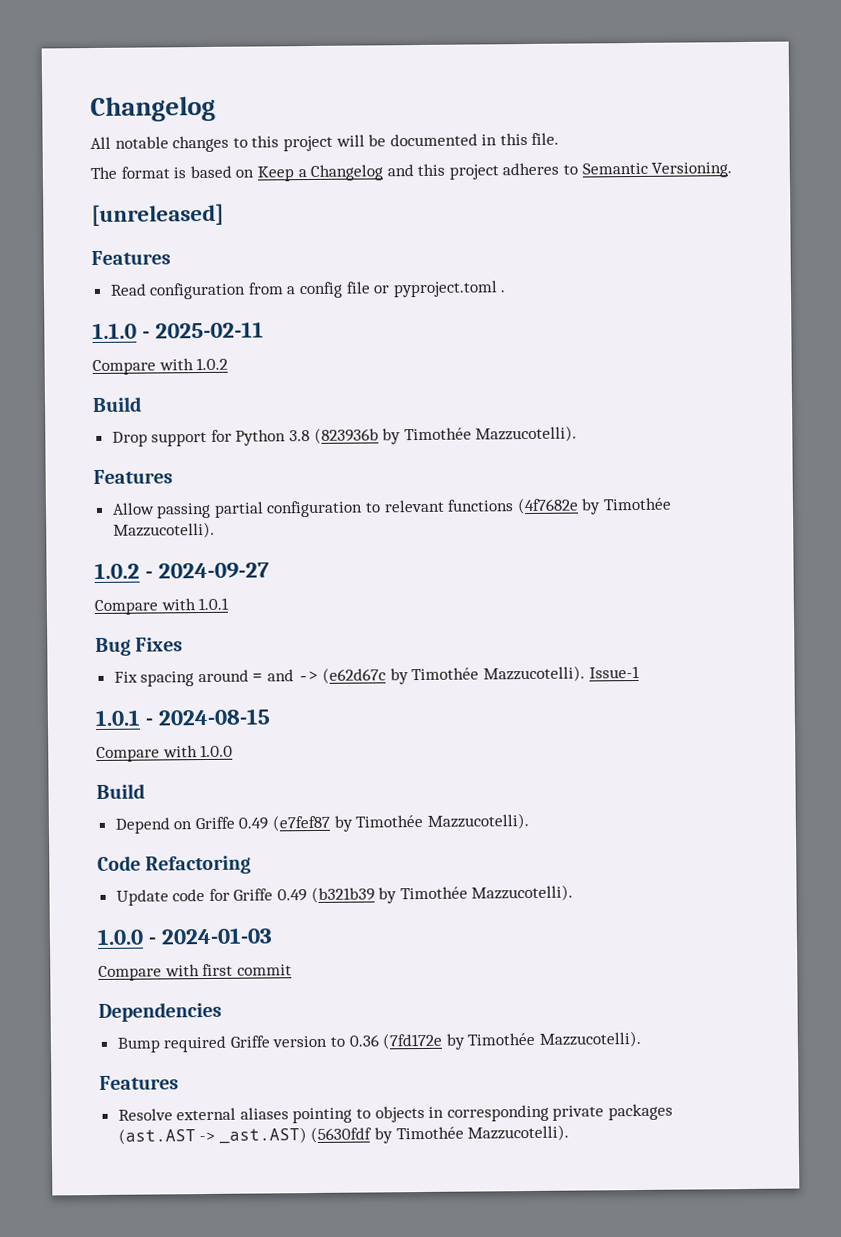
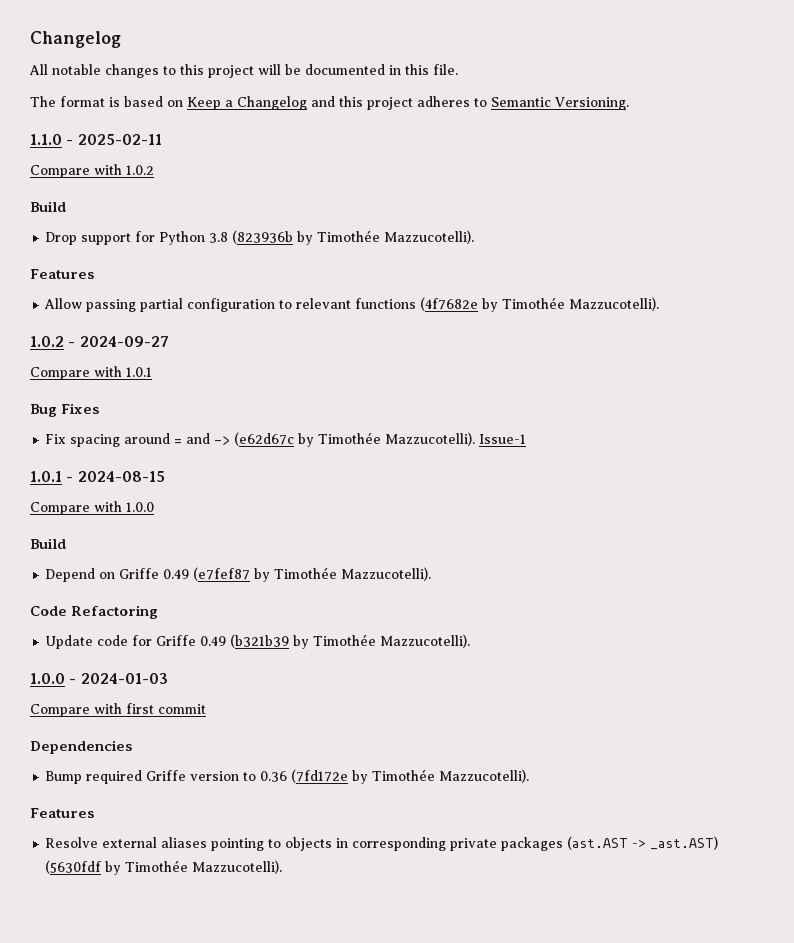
[91,203,224,227] [91,250,171,266] [109,280,506,300] // [unreleased] // Features // Read configuration from a config file or pyproject.toml . -> (629, 103) none

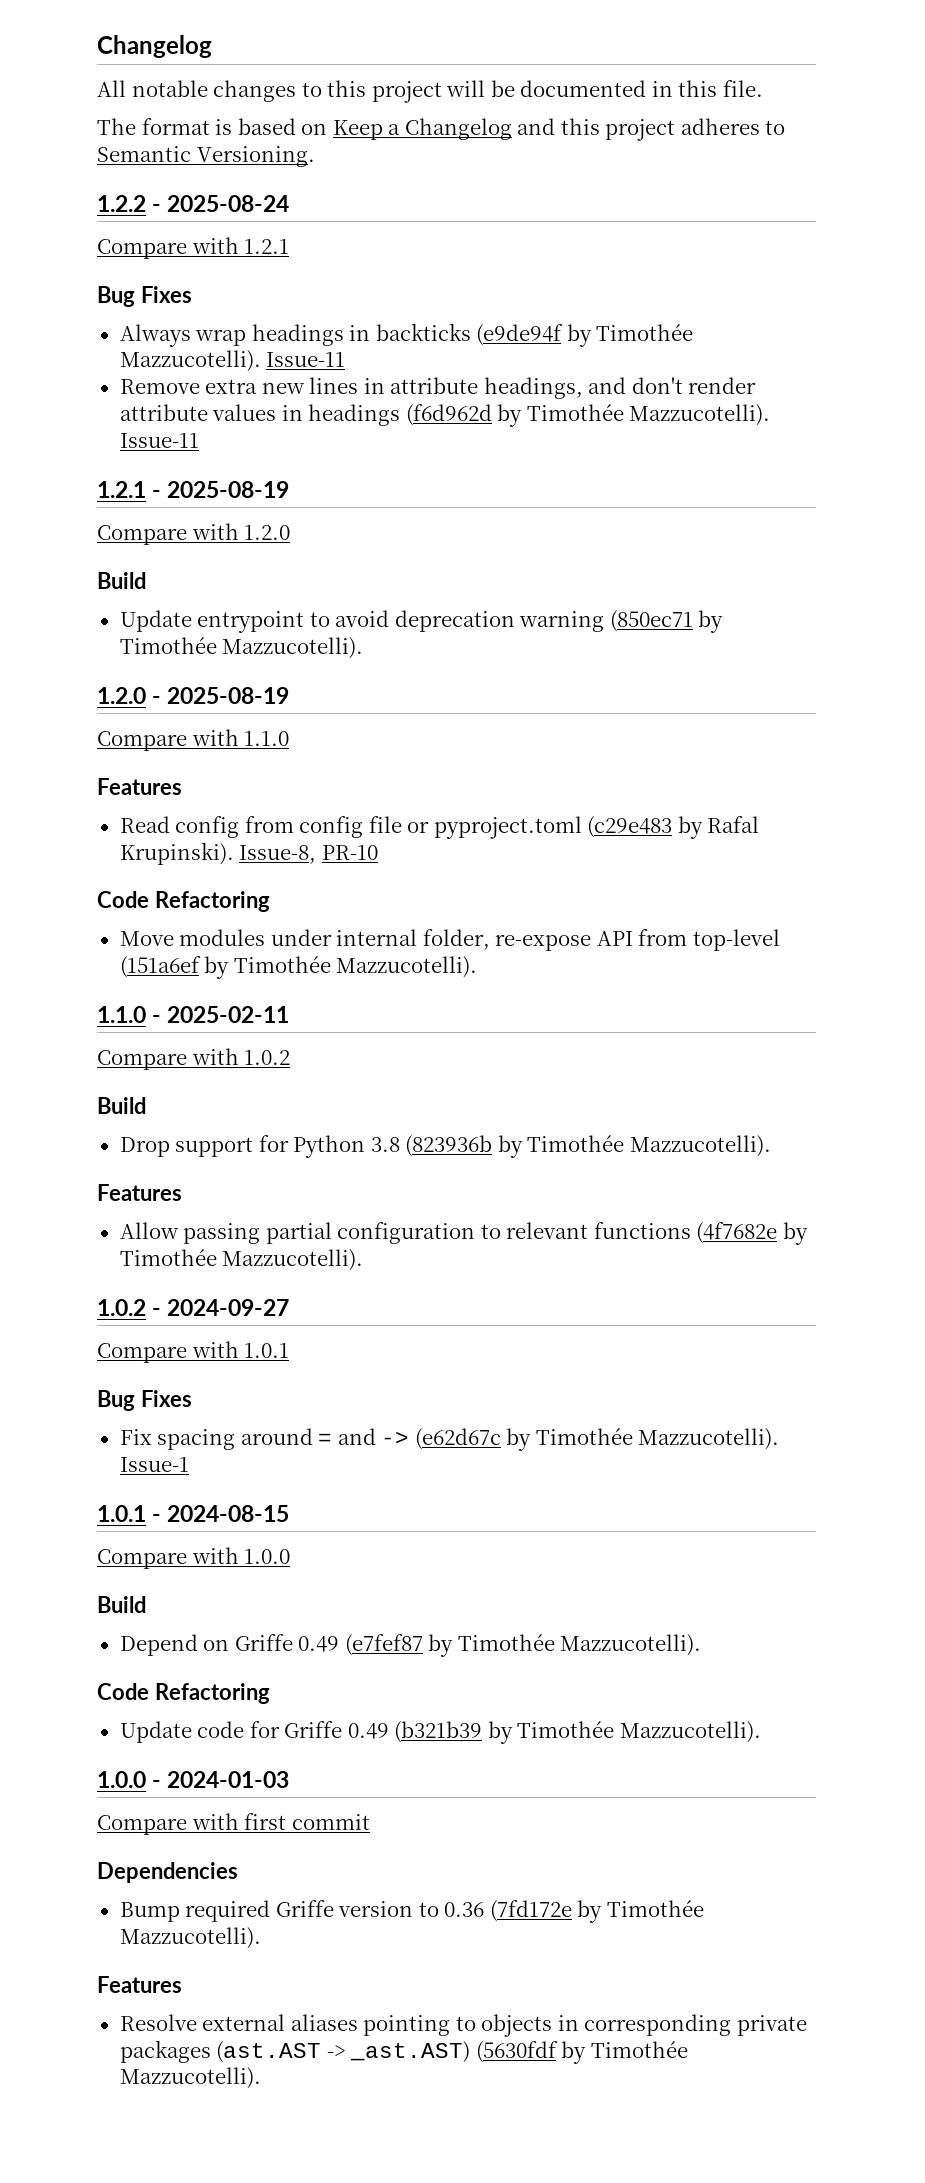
(629, 103) none -> [97,195,290,212] [97,237,290,259] [97,286,192,307] [119,323,694,347] [119,350,346,372] [119,377,757,399] [119,404,771,427] [119,433,199,448] [97,481,290,498] [97,523,291,545] [97,572,146,589] [119,610,724,633] [119,637,364,659] [97,687,290,704] [97,729,290,751] [97,778,182,795] [119,816,760,839] [119,842,378,865] [97,891,270,912] [119,929,780,951] [119,956,478,979] // 1.2.2 - 2025-08-24 // Compare with 1.2.1 // Bug Fixes // Always wrap headings in backticks (e9de94f by Timothée Mazzucotelli). Issue-11 // Remove extra new lines in attribute headings, and don't render attribute values in headings (f6d962d by Timothée Mazzucotelli). Issue-11 // 1.2.1 - 2025-08-19 // Compare with 1.2.0 // Build // Update entrypoint to avoid deprecation warning (850ec71 by Timothée Mazzucotelli). // 1.2.0 - 2025-08-19 // Compare with 1.1.0 // Features // Read config from config file or pyproject.toml (c29e483 by Rafal Krupinski). Issue-8, PR-10 // Code Refactoring // Move modules under internal folder, re-expose API from top-level (151a6ef by Timothée Mazzucotelli).

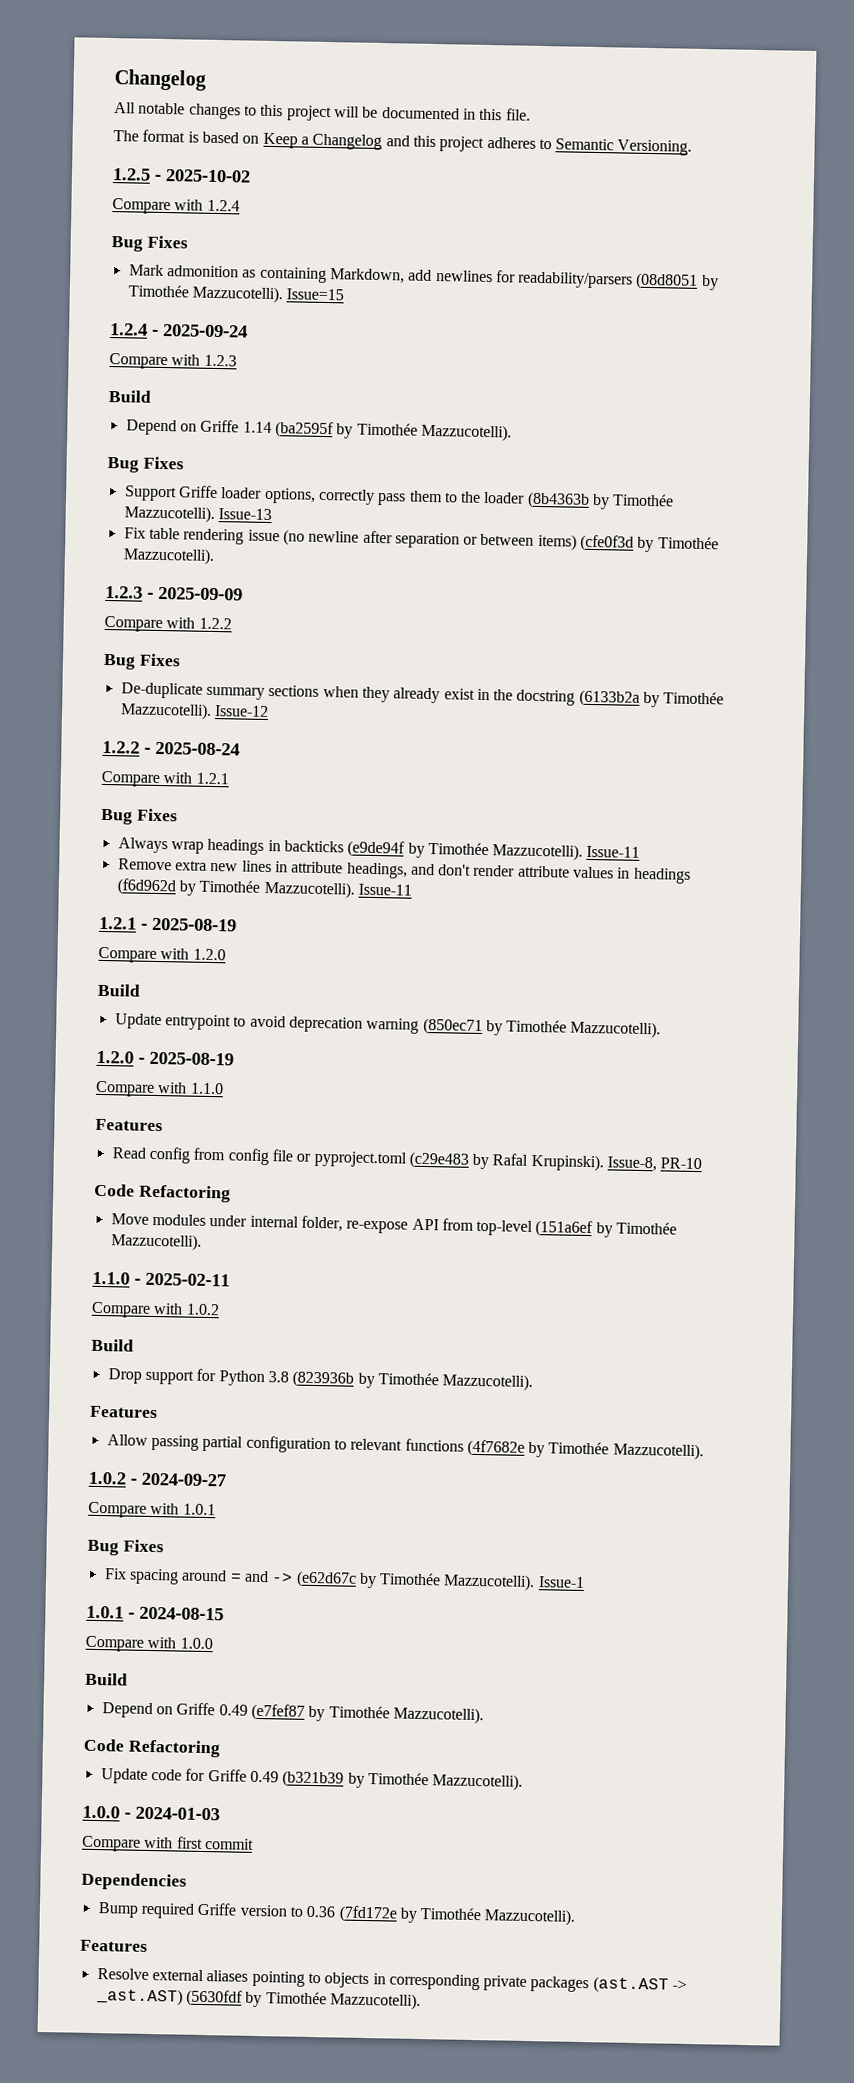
(315, 156) none -> [112,168,251,183] [112,198,240,215] [111,235,188,252] [128,264,719,291] [127,284,345,304] [110,323,248,338] [109,353,237,370] [108,390,151,403] [125,419,512,442] [107,456,184,473] [123,485,675,510] [123,505,272,523] [123,527,719,553] [122,547,215,565] [105,585,243,601] [104,615,232,633] [103,653,181,670] [120,682,725,708] [119,702,269,720] // 1.2.5 - 2025-10-02 // Compare with 1.2.4 // Bug Fixes // Mark admonition as containing Markdown, add newlines for readability/parsers (08d8051 by Timothée Mazzucotelli). Issue=15 // 1.2.4 - 2025-09-24 // Compare with 1.2.3 // Build // Depend on Griffe 1.14 (ba2595f by Timothée Mazzucotelli). // Bug Fixes // Support Griffe loader options, correctly pass them to the loader (8b4363b by Timothée Mazzucotelli). Issue-13 // Fix table rendering issue (no newline after separation or between items) (cfe0f3d by Timothée Mazzucotelli). // 1.2.3 - 2025-09-09 // Compare with 1.2.2 // Bug Fixes // De-duplicate summary sections when they already exist in the docstring (6133b2a by Timothée Mazzucotelli). Issue-12

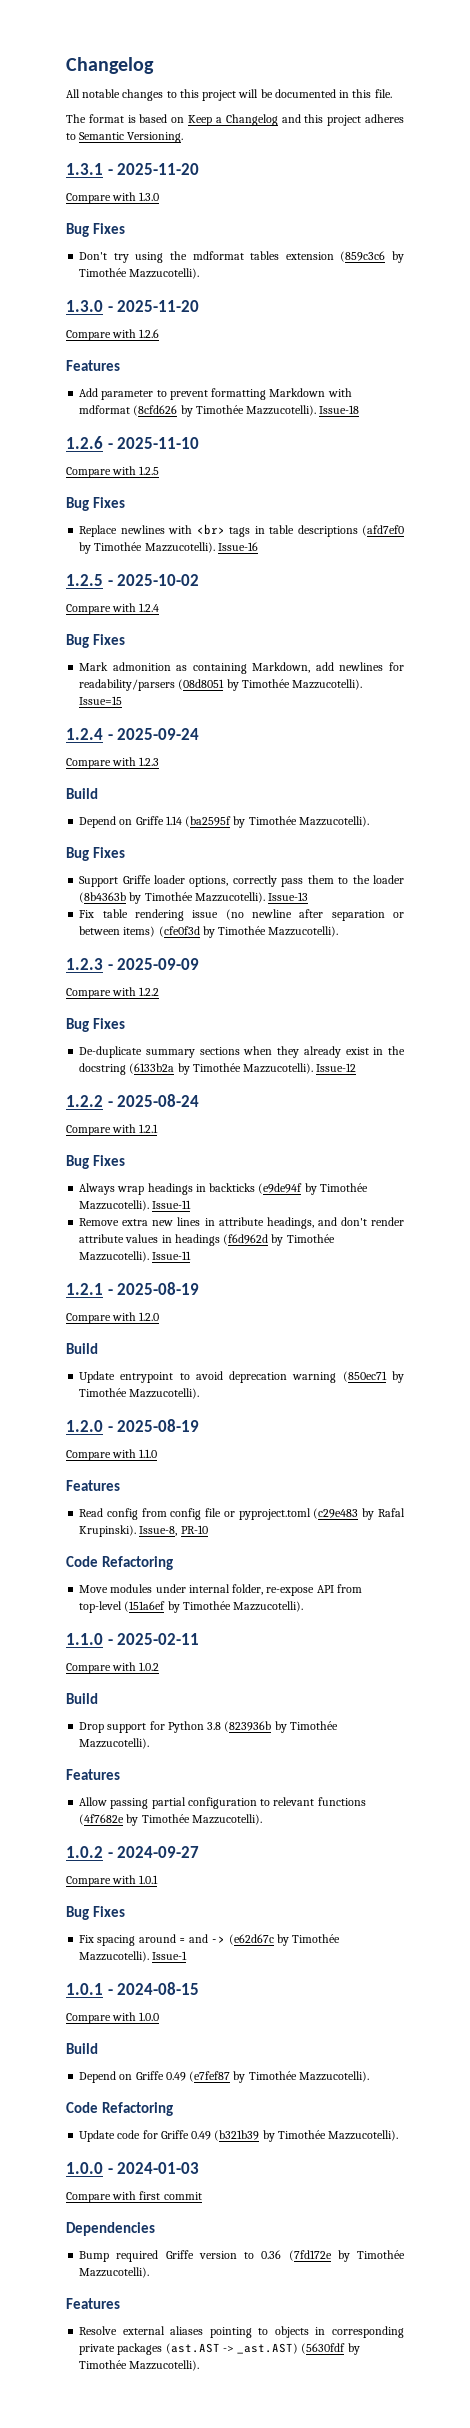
(693, 147) none -> [66,163,200,175] [66,192,160,204] [66,223,125,237] [79,251,404,263] [79,268,200,279] [66,300,200,312] [66,329,160,341] [66,360,120,371] [79,388,352,400] [79,405,360,417] [66,436,200,449] [66,466,160,478] [66,497,125,511] [79,524,404,537] [79,542,258,554] // 1.3.1 - 2025-11-20 // Compare with 1.3.0 // Bug Fixes // Don't try using the mdformat tables extension (859c3c6 by Timothée Mazzucotelli). // 1.3.0 - 2025-11-20 // Compare with 1.2.6 // Features // Add parameter to prevent formatting Markdown with mdformat (8cfd626 by Timothée Mazzucotelli). Issue-18 // 1.2.6 - 2025-11-10 // Compare with 1.2.5 // Bug Fixes // Replace newlines with <br> tags in table descriptions (afd7ef0 by Timothée Mazzucotelli). Issue-16

